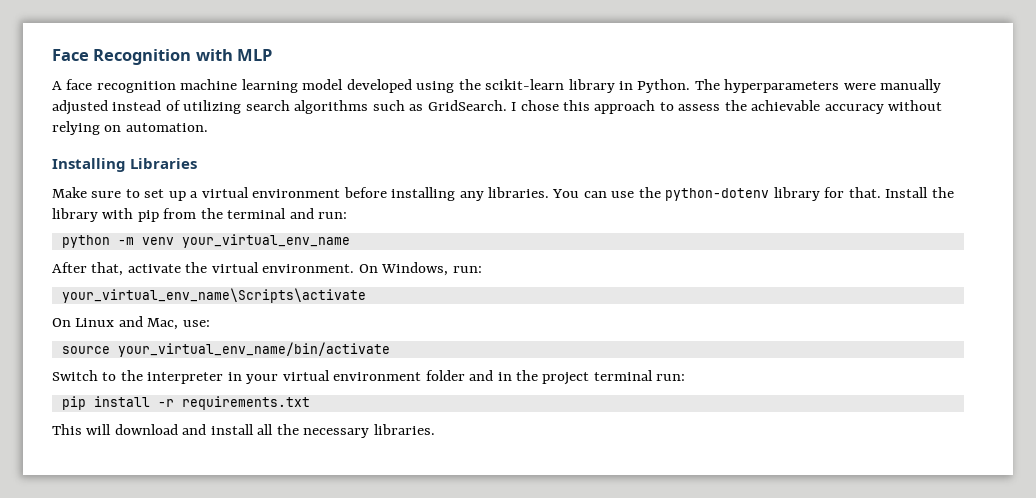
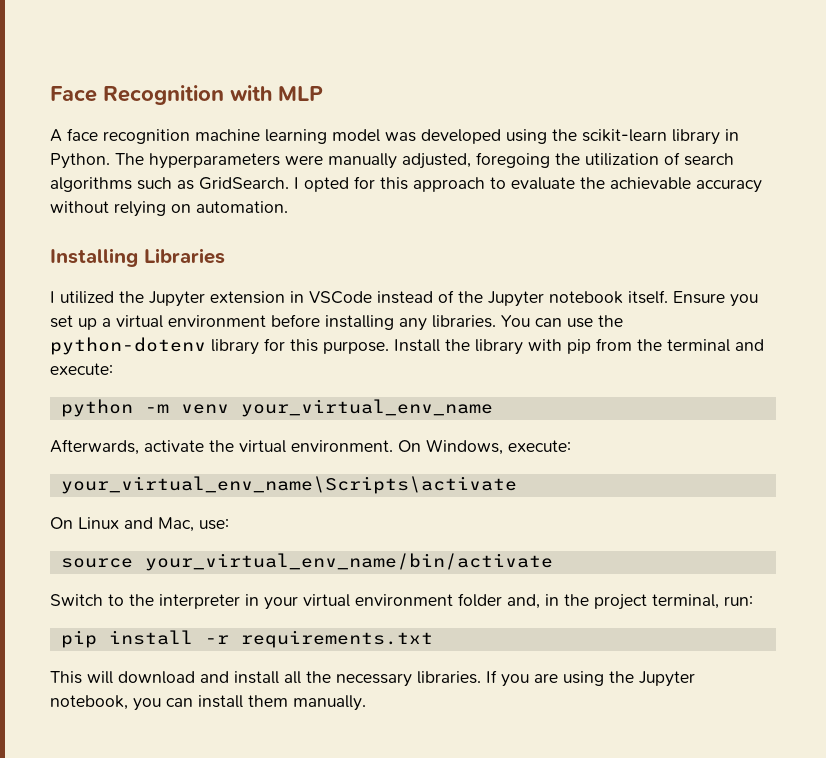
(344, 84) none -> [385,132,416,142] was
[52,100,242,115] adjusted instead of utilizing -> [402,152,680,169] adjusted, foregoing the utilization of
[520,100,559,111] chose -> [304,176,375,192] opted for
[678,104,721,111] assess -> [511,177,575,190] evaluate
[52,187,140,198] Make sure to -> [50,290,758,307] I utilized the Jupyter extension in VSCode instead of the Jupyter notebook itself. Ensure you
[848,187,881,198] that. -> [290,339,389,354] this purpose.
[318,212,348,219] run: -> [50,363,113,375] execute:
[52,262,124,276] After that, -> [50,439,139,455] Afterwards,
[452,266,482,273] run: -> [508,440,571,452] execute:
[469,370,494,381] and -> [507,594,540,609] and,
[593,370,653,381] terminal -> [652,594,719,609] terminal,
(435, 429) none -> [486,670,695,687] [50,695,366,711] If you are using the Jupyter notebook, you can install them manually.

